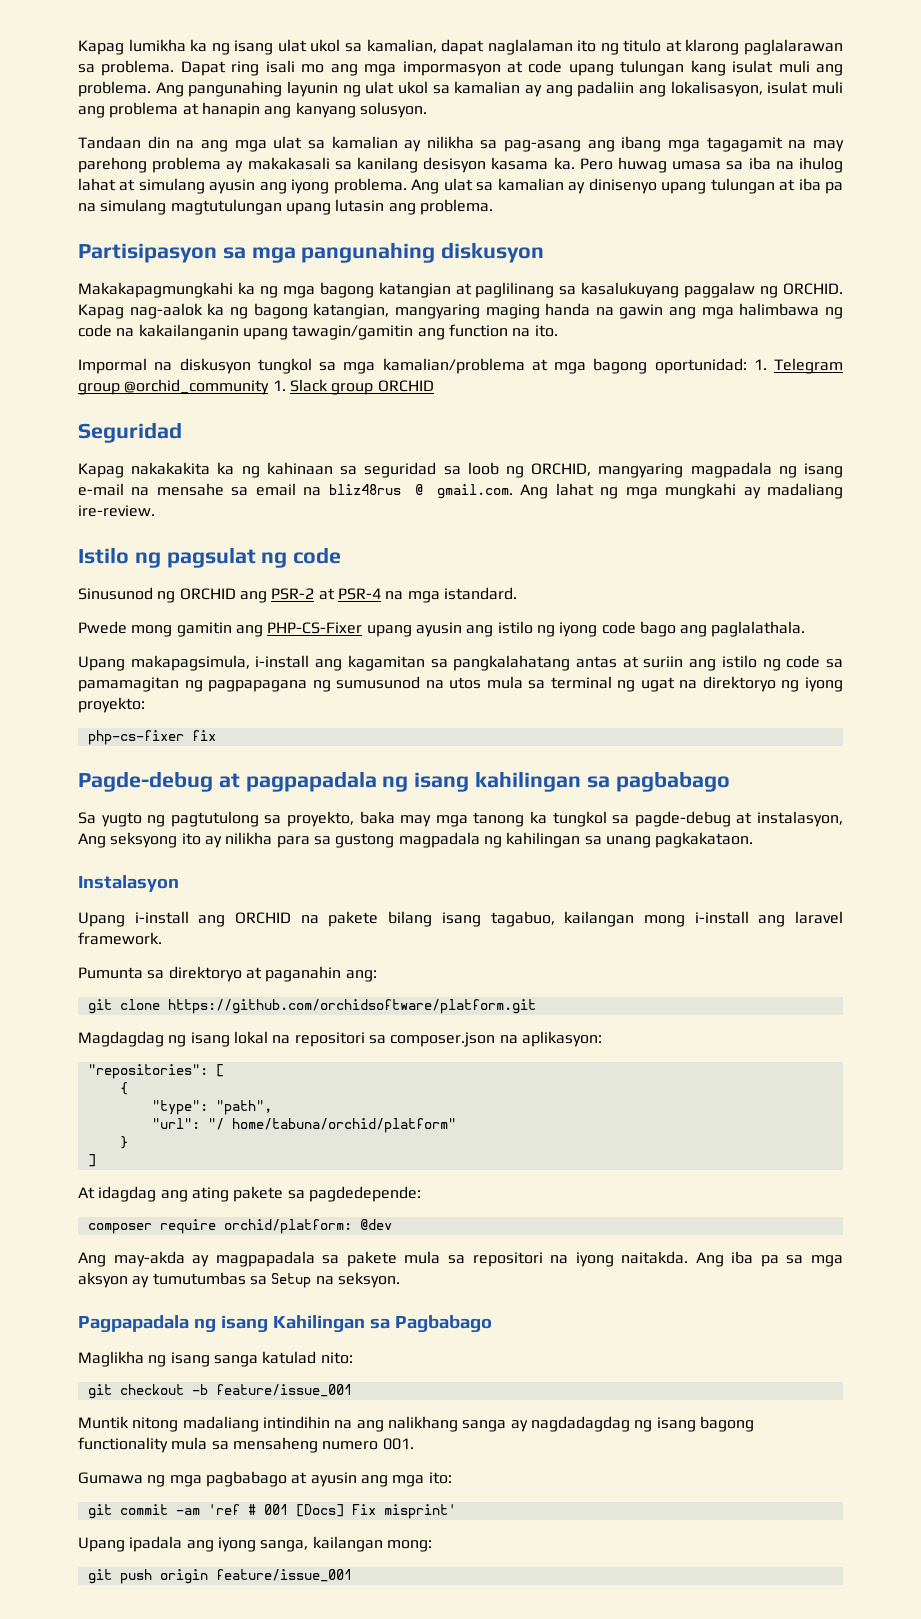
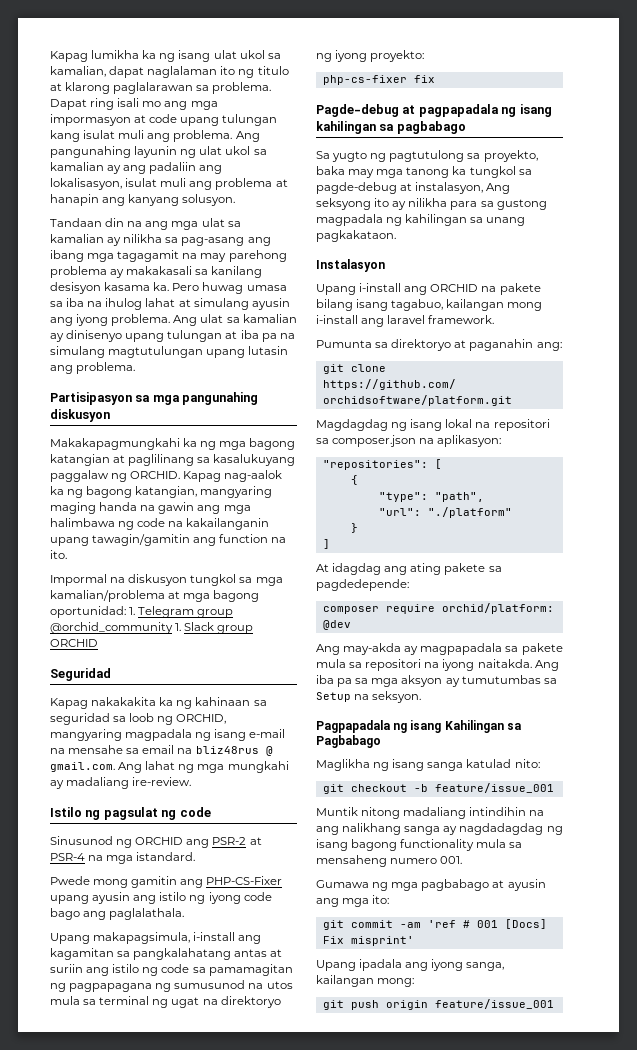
[207,1118,456,1133] "/ home/tabuna/orchid/platform" -> [427,507,512,518] "./platform"

